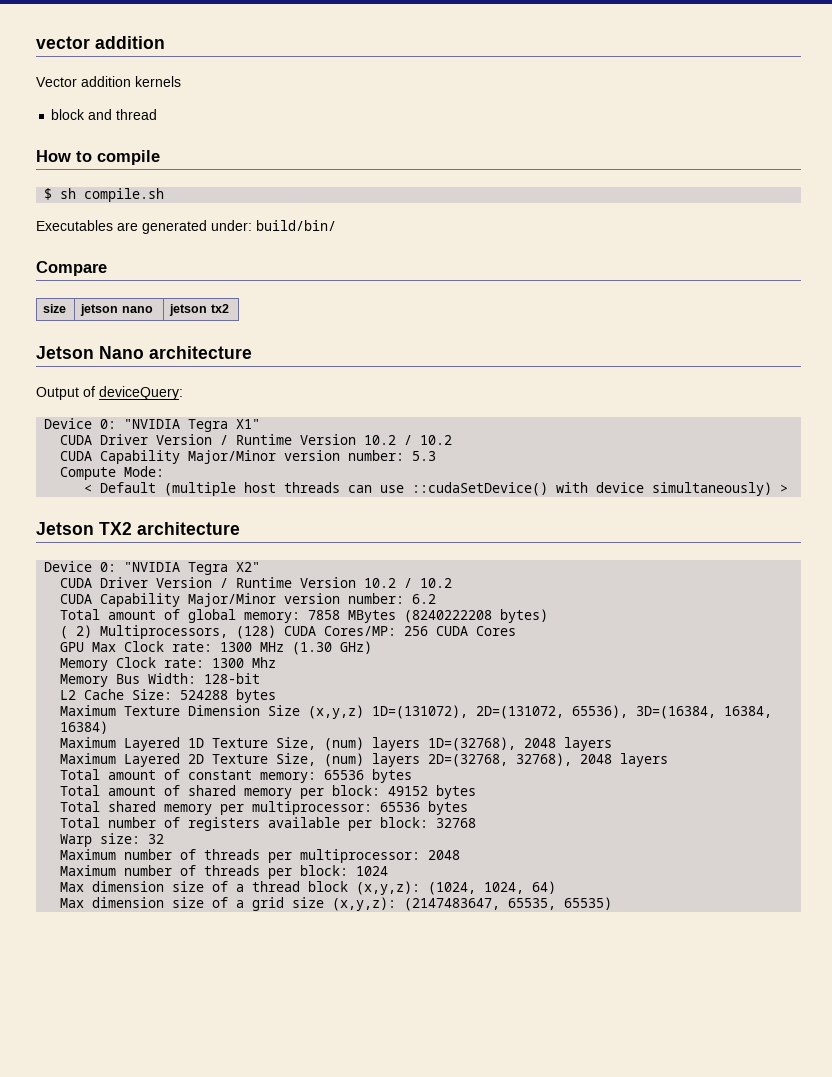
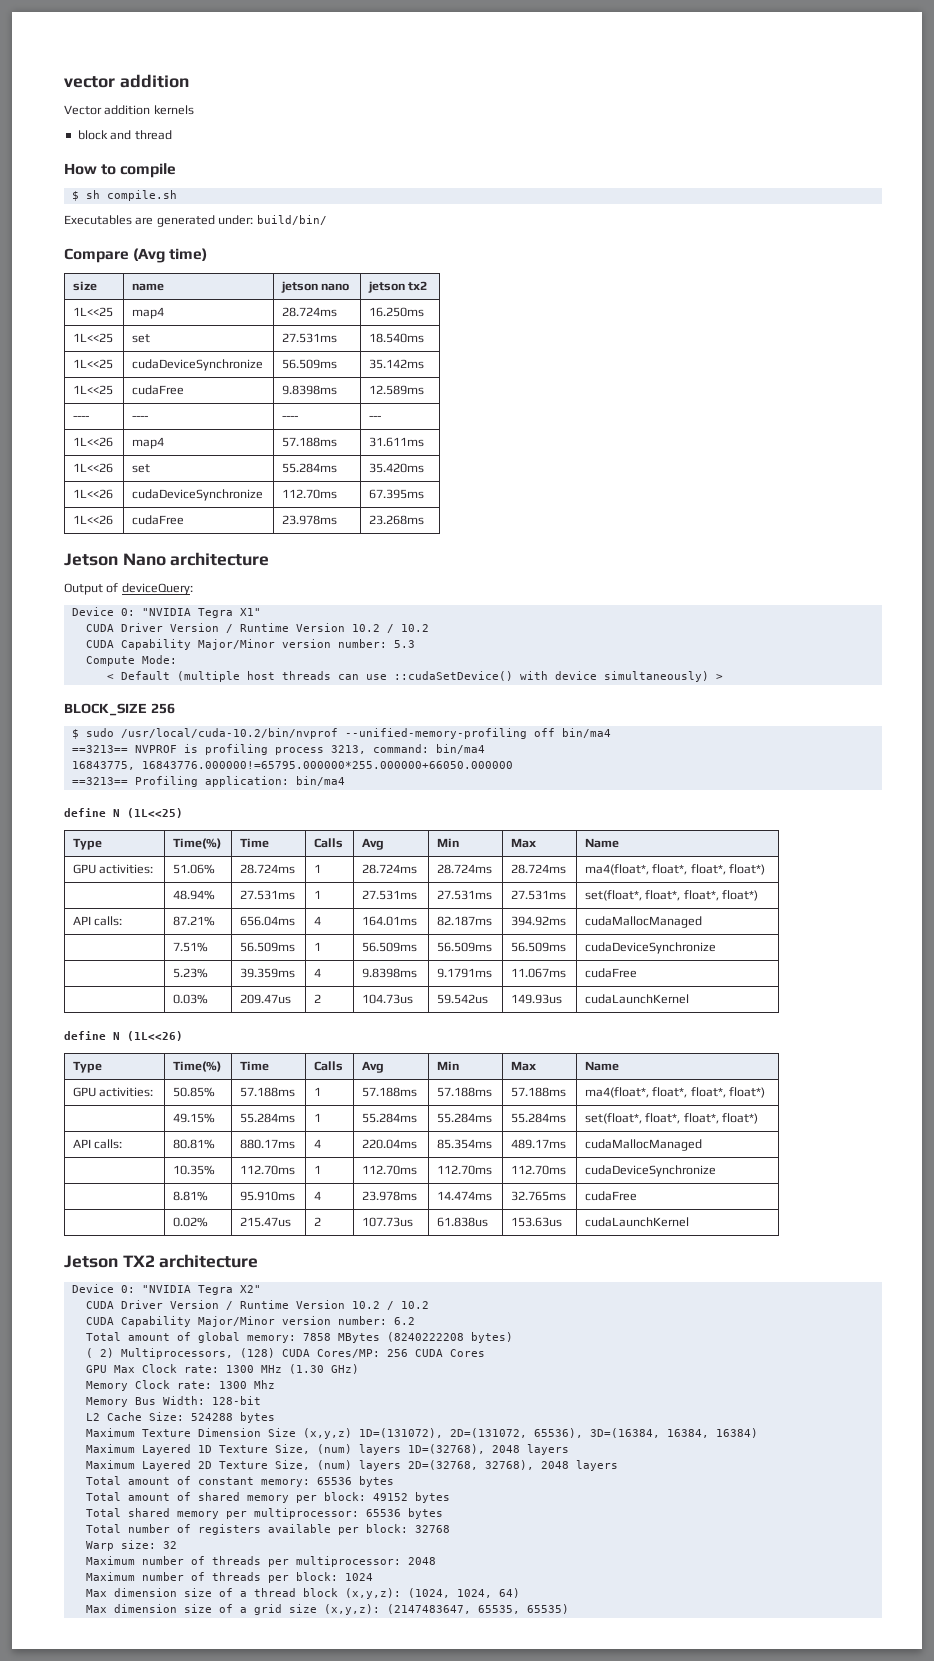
[43,304,67,313] // size -> [133,248,208,263] [73,281,98,291] [132,283,165,291] (Avg time) // size | name
(229, 308) none -> [73,307,114,317] [132,307,165,319] [282,307,338,317] [369,307,425,317] [73,333,114,343] [132,334,151,343] [282,333,338,343] [369,333,425,343] [73,359,114,369] [132,359,264,371] [282,359,338,369] [369,359,425,369] [73,385,114,395] [132,385,185,395] [282,385,338,395] [369,385,425,395] [73,415,90,420] [132,415,149,420] [282,415,299,420] [369,415,382,420] [73,437,114,447] [132,437,165,449] [282,437,338,447] [369,437,425,447] [73,463,114,473] [132,464,151,473] [282,463,338,473] [369,463,425,473] [73,489,114,499] [132,489,264,501] [282,489,338,499] [369,489,425,499] [73,515,114,525] [132,515,185,525] [282,515,338,525] [369,515,425,525] // 1L<<25 | map4 | 28.724ms | 16.250ms // 1L<<25 | set | 27.531ms | 18.540ms // 1L<<25 | cudaDeviceSynchronize | 56.509ms | 35.142ms // 1L<<25 | cudaFree | 9.8398ms | 12.589ms // ---- | ---- | ---- | --- // 1L<<26 | map4 | 57.188ms | 31.611ms // 1L<<26 | set | 55.284ms | 35.420ms // 1L<<26 | cudaDeviceSynchronize | 112.70ms | 67.395ms // 1L<<26 | cudaFree | 23.978ms | 23.268ms
(789, 488) none -> [64,703,175,716] [71,728,611,739] [71,744,485,755] [71,761,513,770] [71,776,345,787] [64,808,183,818] [73,838,103,850] [173,838,222,849] [240,838,270,848] [314,838,344,848] [362,838,385,850] [437,838,460,847] [511,838,537,848] [585,838,620,848] [73,864,154,874] [173,864,216,874] [240,864,296,874] [314,864,322,873] [362,864,418,874] [437,864,493,874] [511,864,567,874] [585,864,766,875] [173,890,216,900] [240,890,296,900] [314,890,322,899] [362,890,418,900] [437,890,493,900] [511,890,567,900] [585,890,759,901] [73,916,123,926] [173,916,216,926] [240,916,296,926] [314,916,322,925] [362,916,418,926] [437,916,493,926] [511,916,567,926] [585,916,703,928] [173,942,209,952] [240,942,296,952] [314,942,322,951] [362,942,418,952] [437,942,493,952] [511,942,567,952] [585,942,717,954] [173,968,209,978] [240,968,296,978] [314,968,322,977] [362,968,418,978] [437,968,493,978] [511,968,567,978] [585,968,638,978] [173,994,209,1004] [240,994,292,1004] [314,994,322,1003] [362,994,414,1004] [437,994,489,1004] [511,994,563,1004] [585,994,690,1004] [64,1031,183,1041] [73,1061,103,1073] [173,1061,222,1072] [240,1061,270,1071] [314,1061,344,1071] [362,1061,385,1073] [437,1061,460,1070] [511,1061,537,1071] [585,1061,620,1071] [73,1087,154,1097] [173,1087,216,1097] [240,1087,296,1097] [314,1087,322,1096] [362,1087,418,1097] [437,1087,493,1097] [511,1087,567,1097] [585,1087,766,1098] [173,1113,216,1123] [240,1113,296,1123] [314,1113,322,1122] [362,1113,418,1123] [437,1113,493,1123] [511,1113,567,1123] [585,1113,759,1124] [73,1139,123,1149] [173,1139,216,1149] [240,1139,296,1149] [314,1139,322,1148] [362,1139,418,1149] [437,1139,493,1149] [511,1139,567,1149] [585,1139,703,1151] [173,1165,216,1175] [240,1165,296,1175] [314,1165,322,1174] [362,1165,418,1175] [437,1165,493,1175] [511,1165,567,1175] [585,1165,717,1177] [173,1191,209,1201] [240,1191,296,1201] [314,1191,322,1200] [362,1191,418,1201] [437,1191,493,1201] [511,1191,567,1201] [585,1191,638,1201] [173,1217,209,1227] [240,1217,292,1227] [314,1217,322,1226] [362,1217,414,1227] [437,1217,489,1227] [511,1217,563,1227] [585,1217,690,1227] // BLOCK_SIZE 256 // $ sudo /usr/local/cuda-10.2/bin/nvprof --unified-memory-profiling off bin/ma4 // ==3213== NVPROF is profiling process 3213, command: bin/ma4 // 16843775, 16843776.000000!=65795.000000*255.000000+66050.000000 // ==3213== Profiling application: bin/ma4 // define N (1L<<25) // Type | Time(%) | Time | Calls | Avg | Min | Max | Name // GPU activities: | 51.06% | 28.724ms | 1 | 28.724ms | 28.724ms | 28.724ms | ma4(float*, float*, float*, float*) // | 48.94% | 27.531ms | 1 | 27.531ms | 27.531ms | 27.531ms | set(float*, float*, float*, float*) // API calls: | 87.21% | 656.04ms | 4 | 164.01ms | 82.187ms | 394.92ms | cudaMallocManaged // | 7.51% | 56.509ms | 1 | 56.509ms | 56.509ms | 56.509ms | cudaDeviceSynchronize // | 5.23% | 39.359ms | 4 | 9.8398ms | 9.1791ms | 11.067ms | cudaFree // | 0.03% | 209.47us | 2 | 104.73us | 59.542us | 149.93us | cudaLaunchKernel // define N (1L<<26) // Type | Time(%) | Time | Calls | Avg | Min | Max | Name // GPU activities: | 50.85% | 57.188ms | 1 | 57.188ms | 57.188ms | 57.188ms | ma4(float*, float*, float*, float*) // | 49.15% | 55.284ms | 1 | 55.284ms | 55.284ms | 55.284ms | set(float*, float*, float*, float*) // API calls: | 80.81% | 880.17ms | 4 | 220.04ms | 85.354ms | 489.17ms | cudaMallocManaged // | 10.35% | 112.70ms | 1 | 112.70ms | 112.70ms | 112.70ms | cudaDeviceSynchronize // | 8.81% | 95.910ms | 4 | 23.978ms | 14.474ms | 32.765ms | cudaFree // | 0.02% | 215.47us | 2 | 107.73us | 61.838us | 153.63us | cudaLaunchKernel

